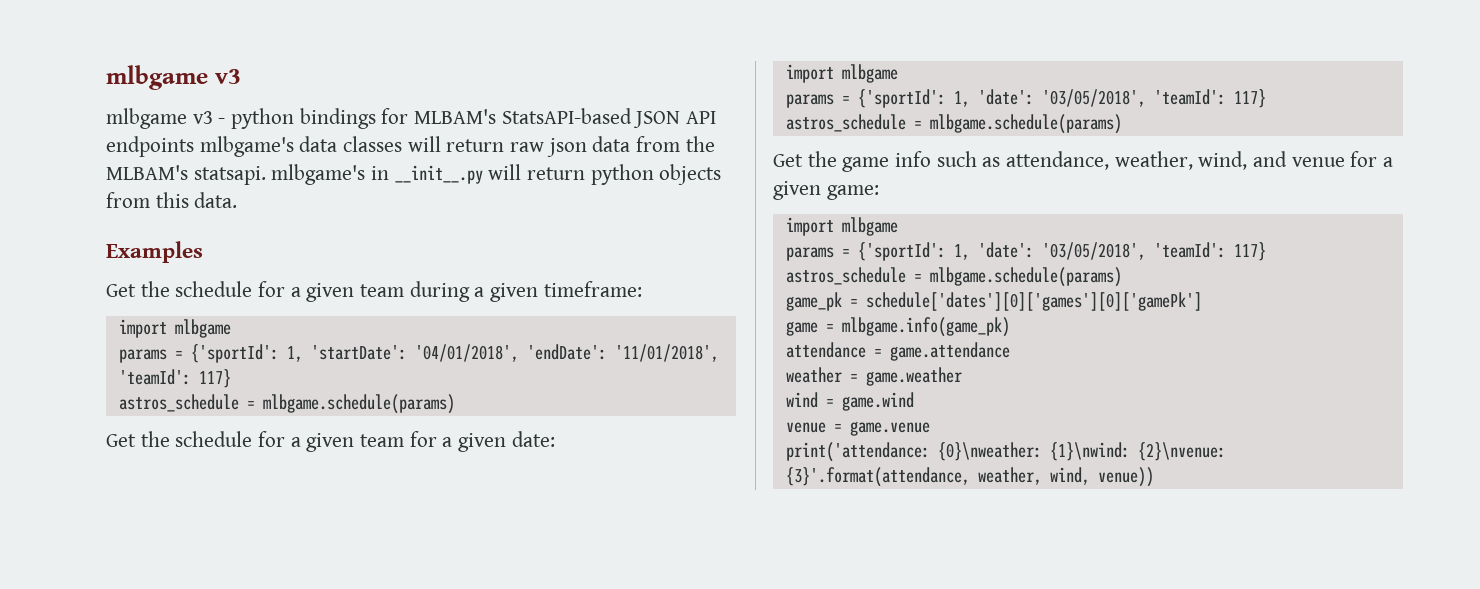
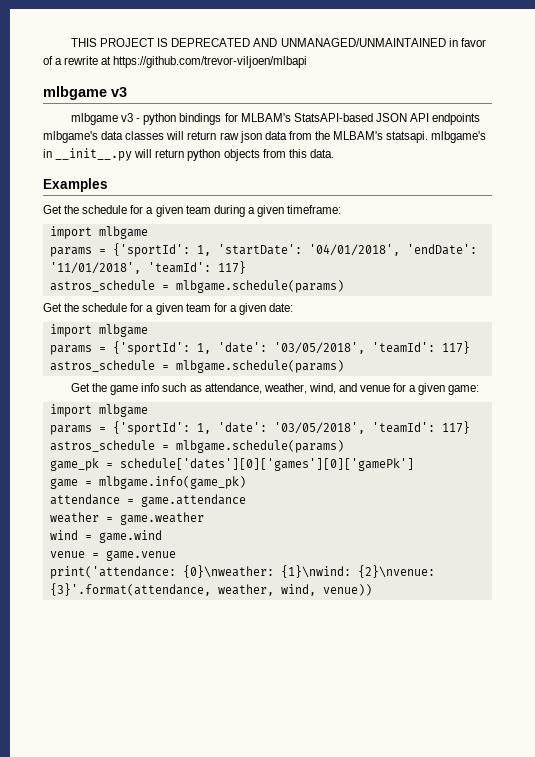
(106, 77) none -> [70,38,486,47] [43,56,308,68] THIS PROJECT IS DEPRECATED AND UNMANAGED/UNMAINTAINED in favor of a rewrite at https://github.com/trevor-viljoen/mlbapi //

